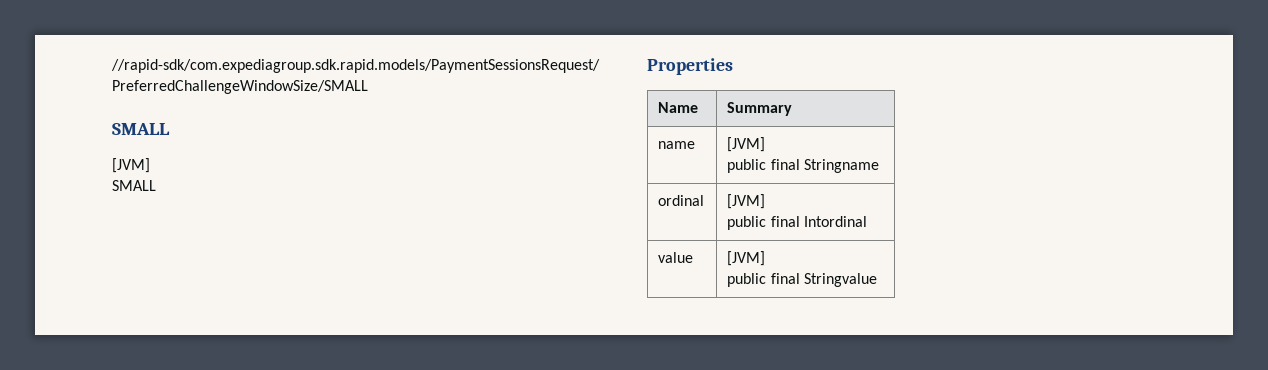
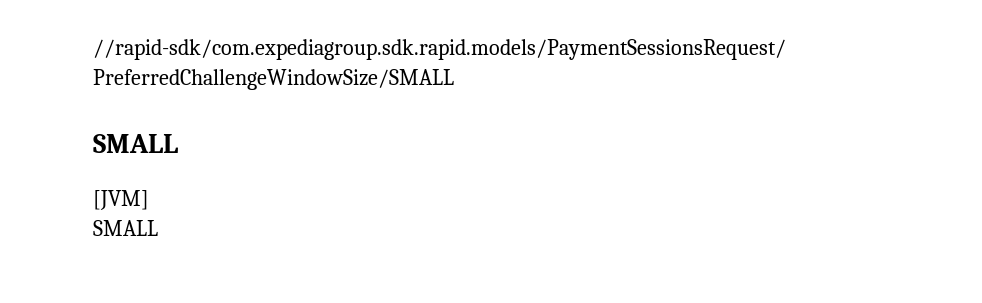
[647,58,733,75] [658,102,699,113] [727,102,793,116] [658,141,696,149] [727,137,766,152] [727,159,879,173] [658,195,705,206] [727,194,766,209] [727,216,867,230] [658,252,694,263] [727,251,766,266] [727,273,877,287] // Properties // Name | Summary // name | [JVM] // public final Stringname // ordinal | [JVM] // public final Intordinal // value | [JVM] // public final Stringvalue -> (158, 228) none

